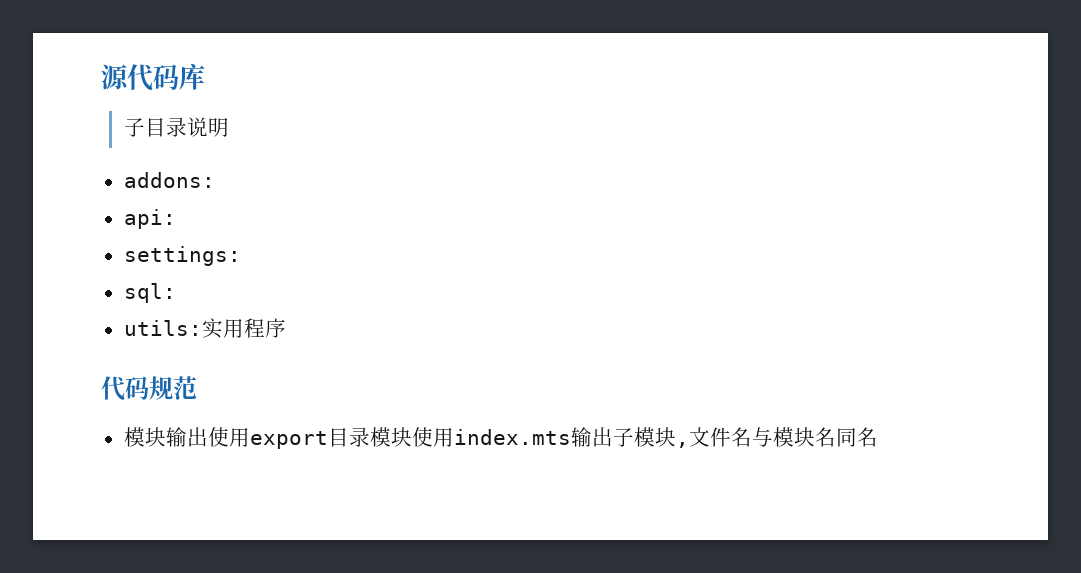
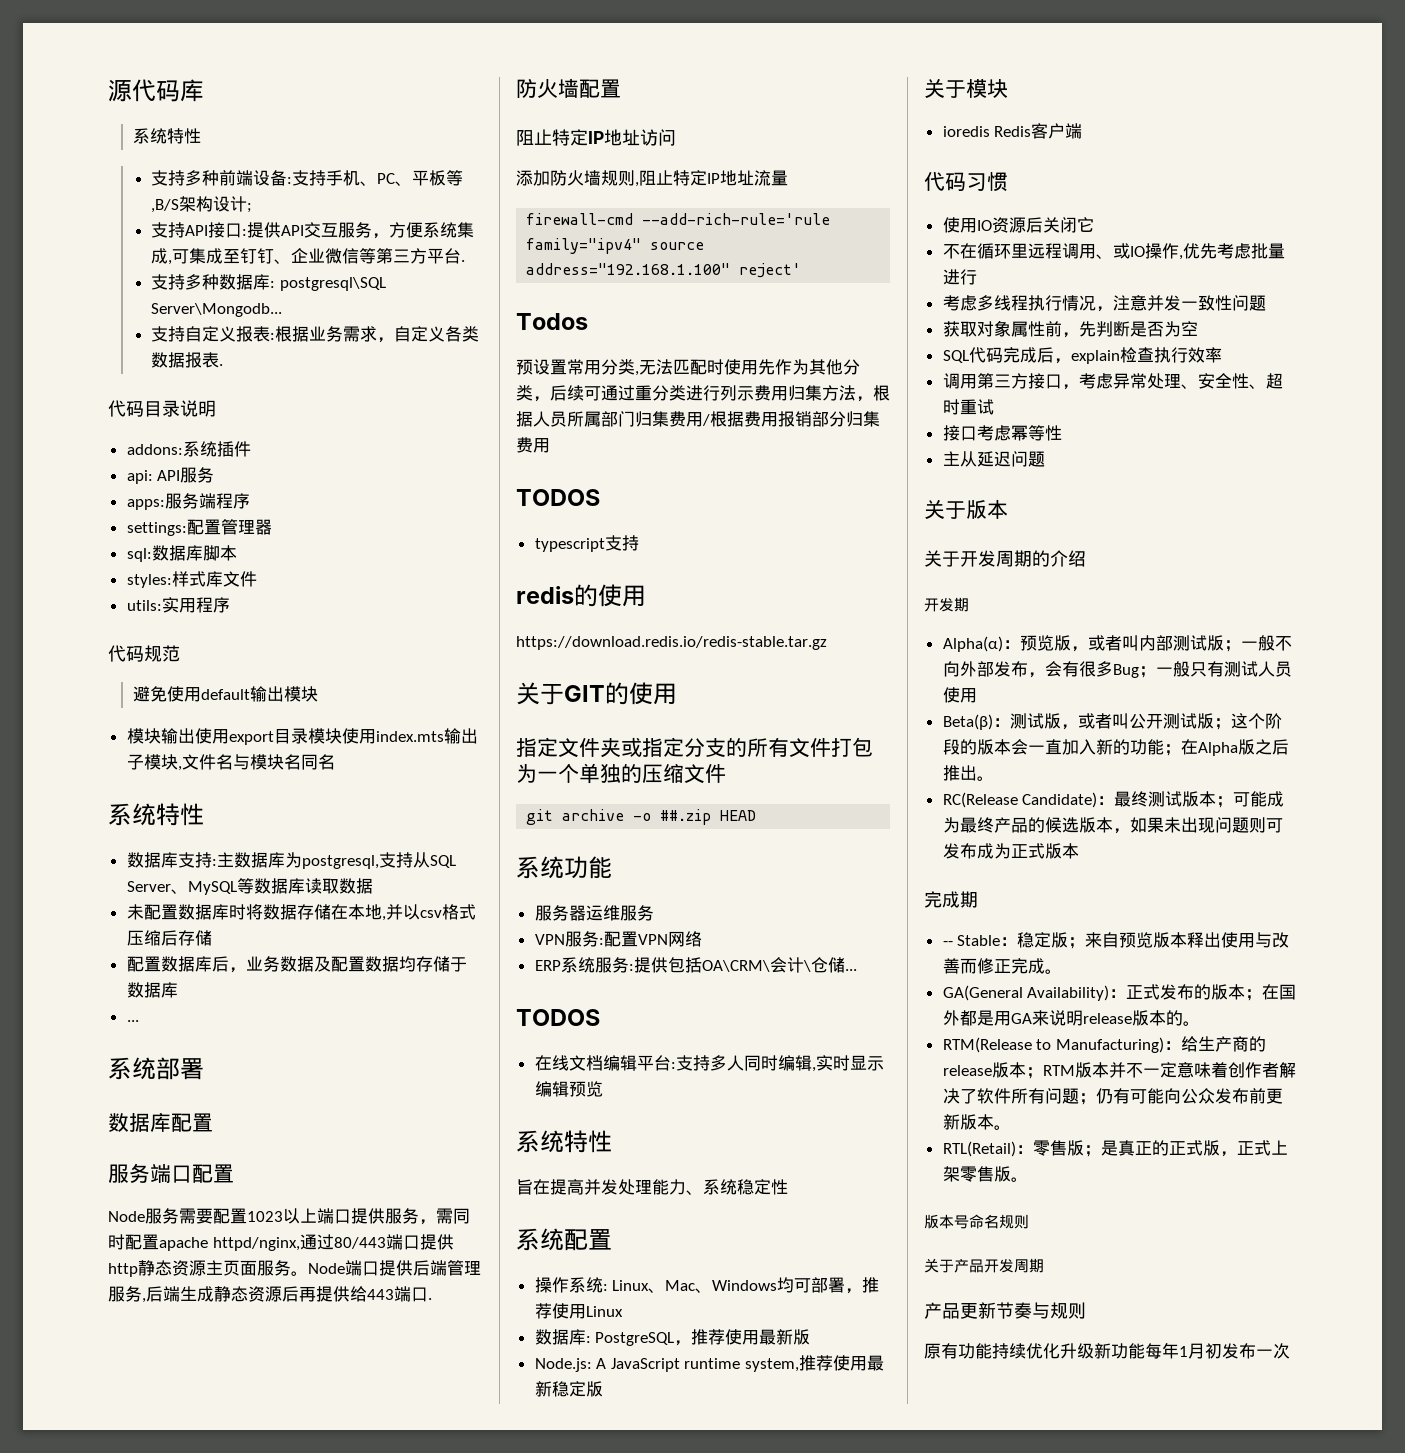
[123,118,145,137] 子 -> [132,128,201,144] [151,170,464,186] [151,196,253,213] [151,222,475,239] [151,248,466,265] [151,274,386,291] [151,303,283,317] [151,326,480,343] [151,352,224,368] [108,400,144,417] 系统特性 // 支持多种前端设备:支持手机、PC、平板等,B/S架构设计; // 支持API接口:提供API交互服务，方便系统集成,可集成至钉钉、企业微信等第三方平台. // 支持多种数据库: postgresql\SQL Server\Mongodb... // 支持自定义报表:根据业务需求，自定义各类数据报表. // 代码
(215, 180) none -> [182,441,251,457] 系统插件
(176, 219) none -> [157,467,215,483] [126,493,250,510] API服务 // apps:服务端程序
(241, 256) none -> [186,519,272,535] 配置管理器
(176, 293) none -> [151,545,237,561] [126,571,257,588] 数据库脚本 // styles:样式库文件
(197, 388) none -> [132,686,318,702] // 避免使用default输出模块
(878, 437) none -> [108,803,204,826] [126,852,456,869] [126,878,373,895] [126,904,476,921] [126,930,212,946] [126,956,467,973] [126,982,178,998] [126,1020,139,1022] [108,1057,204,1080] [108,1112,213,1132] [108,1163,234,1183] [108,1208,470,1225] [108,1234,454,1251] [108,1260,481,1277] [108,1286,432,1303] [516,78,621,98] [516,129,676,146] [516,170,788,187] [526,213,831,225] [526,238,705,254] [526,263,802,278] [516,313,588,330] [516,359,860,376] [516,385,890,402] [516,411,880,427] [516,437,550,453] [516,489,600,506] [534,535,639,552] [516,584,646,607] [516,636,827,650] [516,682,677,705] [516,737,873,758] [516,763,726,784] [526,809,757,825] [516,856,612,879] [534,905,654,921] [534,931,702,947] [534,957,857,973] [516,1009,600,1026] [534,1055,884,1072] [534,1081,603,1097] [516,1130,612,1153] [516,1179,788,1195] [516,1228,612,1251] [534,1277,880,1294] [534,1303,623,1319] [534,1329,811,1346] [534,1355,885,1372] [534,1381,603,1397] [924,78,1008,98] [942,123,1083,139] [924,172,1008,192] [942,217,1094,233] [942,243,1285,260] [942,269,977,285] [942,295,1266,312] [942,320,1198,338] [942,347,1222,364] [942,373,1283,390] [942,399,994,415] [942,425,1062,441] [942,451,1045,467] [924,499,1008,519] [924,550,1086,567] [924,597,969,612] [942,635,1292,652] [942,661,1292,678] [942,687,977,703] [942,713,1282,730] [942,739,1289,756] [942,765,994,781] [942,791,1285,808] [942,817,1283,834] [942,843,1079,859] [924,891,978,908] [942,932,1290,949] [942,958,1062,974] [942,984,1297,1001] [942,1010,1200,1026] [942,1036,1266,1053] [942,1062,1296,1079] [942,1088,1283,1105] [942,1114,1011,1130] [942,1140,1288,1157] [942,1166,1028,1182] [924,1214,1029,1229] [924,1258,1044,1273] [924,1302,1086,1319] [924,1342,1290,1359] // 系统特性 // 数据库支持:主数据库为postgresql,支持从SQL Server、MySQL等数据库读取数据 // 未配置数据库时将数据存储在本地,并以csv格式压缩后存储 // 配置数据库后，业务数据及配置数据均存储于数据库 // ... // 系统部署 // 数据库配置 // 服务端口配置 // Node服务需要配置1023以上端口提供服务，需同时配置apache httpd/nginx,通过80/443端口提供http静态资源主页面服务。Node端口提供后端管理服务,后端生成静态资源后再提供给443端口. // 防火墙配置 // 阻止特定IP地址访问 // 添加防火墙规则,阻止特定IP地址流量 // firewall-cmd --add-rich-rule='rule family="ipv4" source address="192.168.1.100" reject' // Todos // 预设置常用分类,无法匹配时使用先作为其他分类，后续可通过重分类进行列示费用归集方法，根据人员所属部门归集费用/根据费用报销部分归集费用 // TODOS // typescript支持 // redis的使用 // https://download.redis.io/redis-stable.tar.gz // 关于GIT的使用 // 指定文件夹或指定分支的所有文件打包为一个单独的压缩文件 // git archive -o ##.zip HEAD // 系统功能 // 服务器运维服务 // VPN服务:配置VPN网络 // ERP系统服务:提供包括OA\CRM\会计\仓储... // TODOS // 在线文档编辑平台:支持多人同时编辑,实时显示编辑预览 // 系统特性 // 旨在提高并发处理能力、系统稳定性 // 系统配置 // 操作系统: Linux、Mac、Windows均可部署，推荐使用Linux // 数据库: PostgreSQL，推荐使用最新版 // Node.js: A JavaScript runtime system,推荐使用最新稳定版 // 关于模块 // ioredis Redis客户端 // 代码习惯 // 使用IO资源后关闭它 // 不在循环里远程调用、或IO操作,优先考虑批量进行 // 考虑多线程执行情况，注意并发一致性问题 // 获取对象属性前，先判断是否为空 // SQL代码完成后，explain检查执行效率 // 调用第三方接口，考虑异常处理、安全性、超时重试 // 接口考虑幂等性 // 主从延迟问题 // 关于版本 // 关于开发周期的介绍 // 开发期 // Alpha(α)：预览版，或者叫内部测试版；一般不向外部发布，会有很多Bug；一般只有测试人员使用 // Beta(β)：测试版，或者叫公开测试版；这个阶段的版本会一直加入新的功能；在Alpha版之后推出。 // RC(Release Candidate)：最终测试版本；可能成为最终产品的候选版本，如果未出现问题则可发布成为正式版本 // 完成期 // -- Stable：稳定版；来自预览版本释出使用与改善而修正完成。 // GA(General Availability)：正式发布的版本；在国外都是用GA来说明release版本的。 // RTM(Release to Manufacturing)：给生产商的release版本；RTM版本并不一定意味着创作者解决了软件所有问题；仍有可能向公众发布前更新版本。 // RTL(Retail)：零售版；是真正的正式版，正式上架零售版。 // 版本号命名规则 // 关于产品开发周期 // 产品更新节奏与规则 // 原有功能持续优化升级新功能每年1月初发布一次

